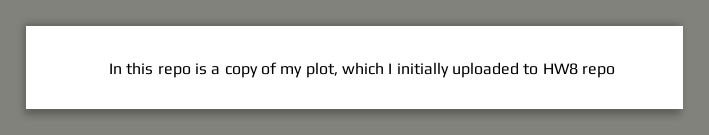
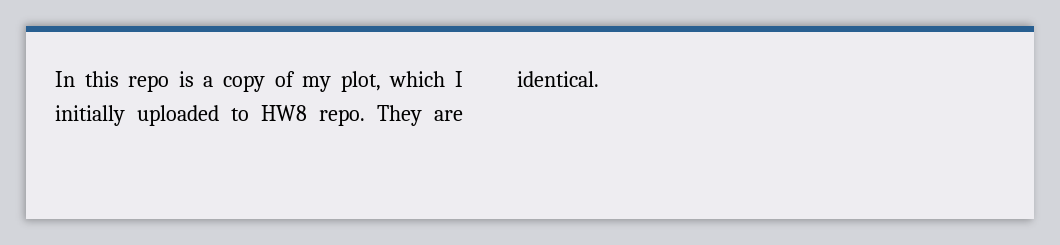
[581,66,615,78] repo -> [319,105,463,126] [517,71,599,87] repo. They are identical.

